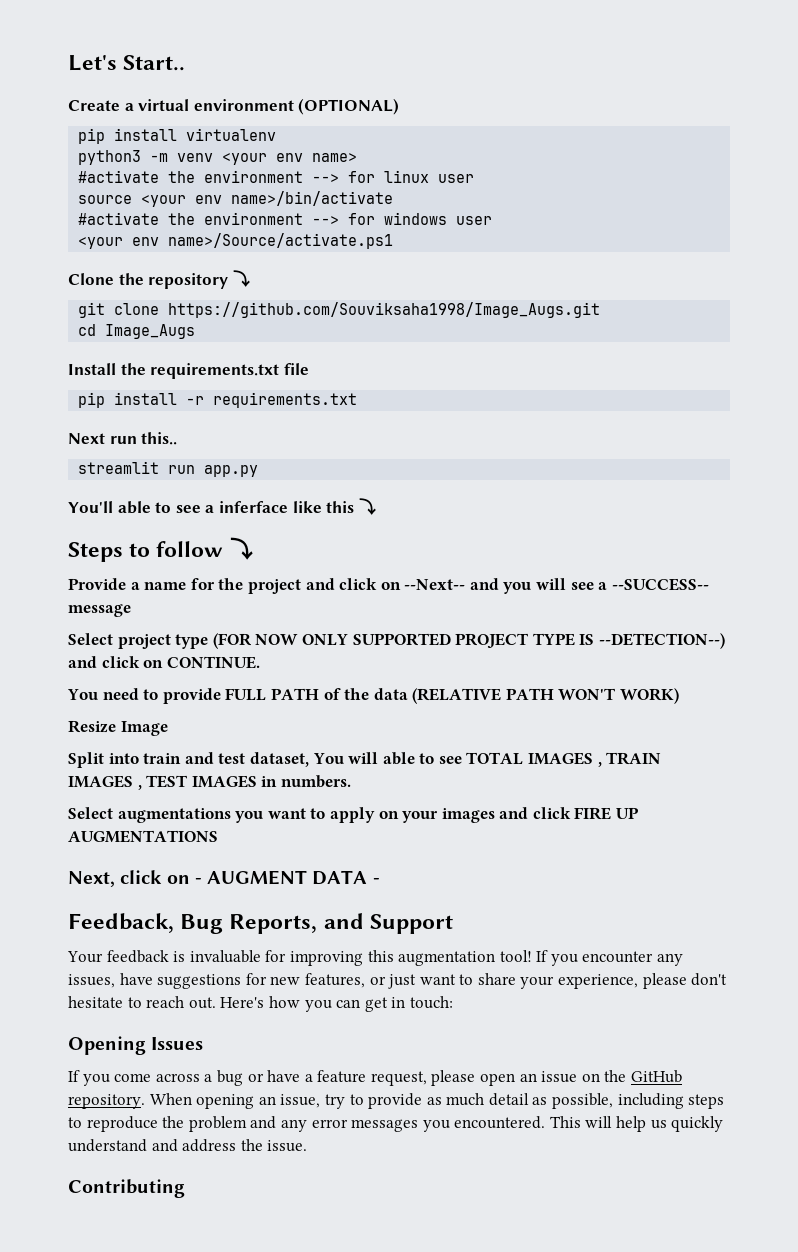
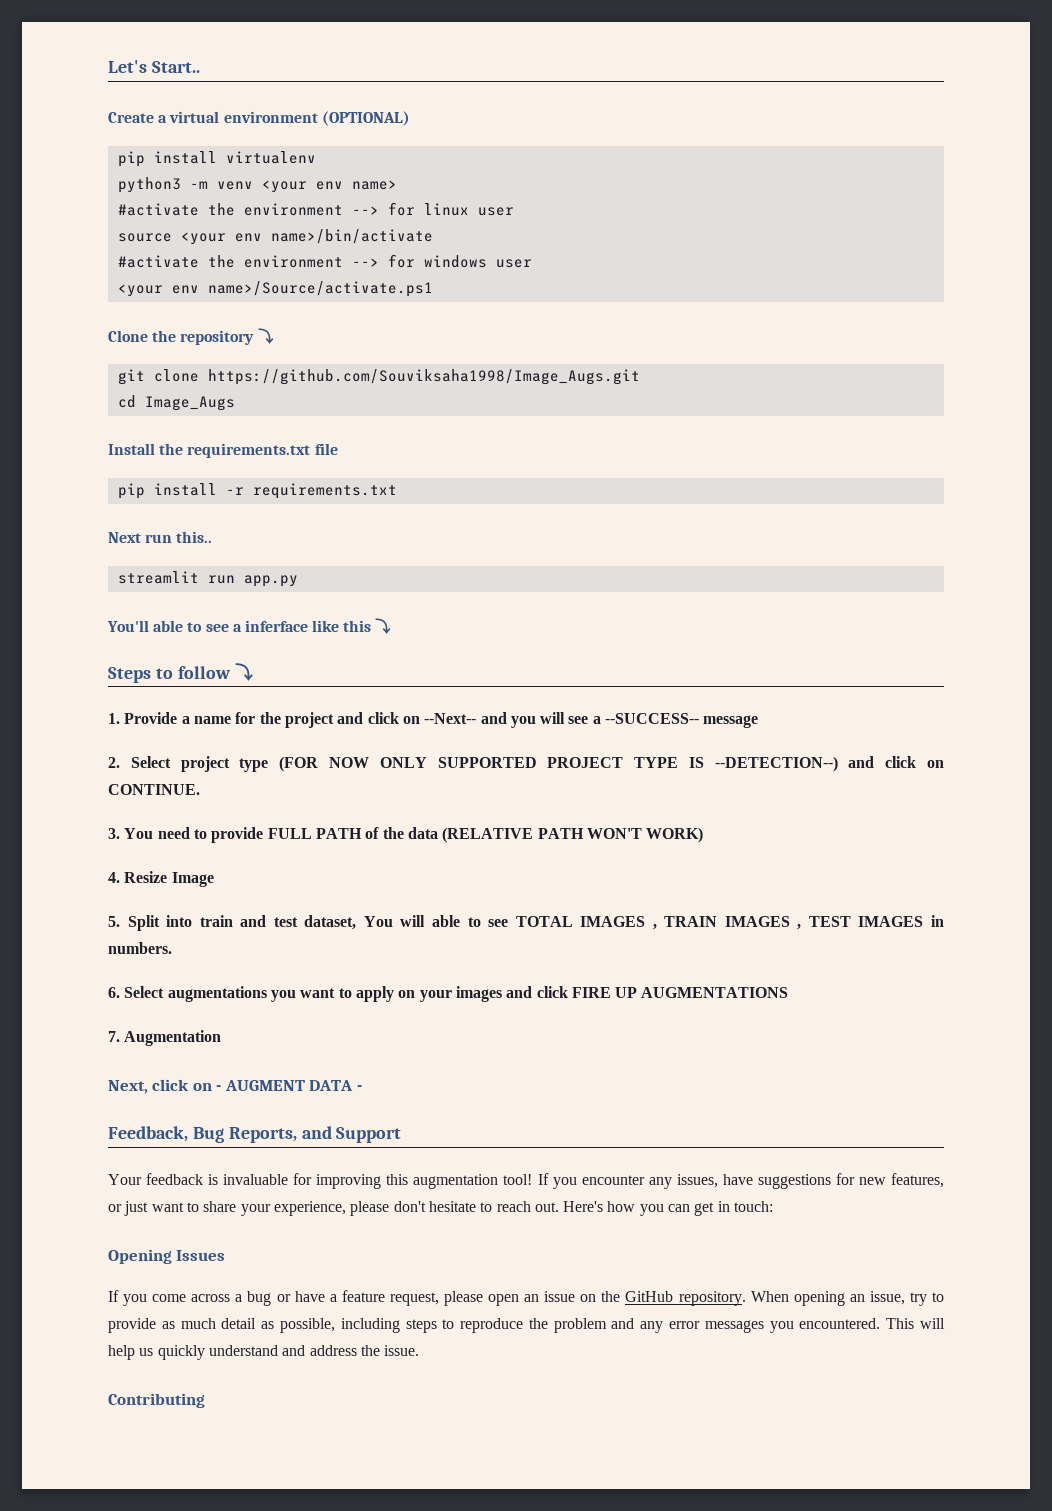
(253, 548) none -> [108,713,120,724] 1.
(131, 610) none -> [108,757,120,768] 2.
(260, 662) none -> [108,828,120,839] 3.
(680, 696) none -> [108,872,120,883] 4.
(168, 728) none -> [108,916,120,927] 5.
(351, 781) none -> [108,987,120,998] 6.
(218, 836) none -> [108,1030,222,1046] // 7. Augmentation

